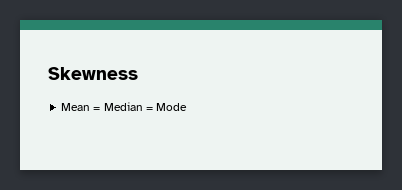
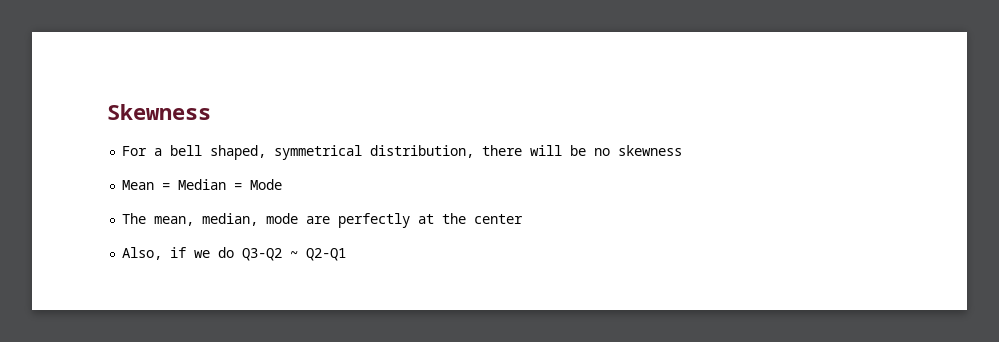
(138, 73) none -> [122,145,683,160] // For a bell shaped, symmetrical distribution, there will be no skewness
(188, 107) none -> [122,213,524,228] [122,247,347,261] // The mean, median, mode are perfectly at the center // Also, if we do Q3-Q2 ~ Q2-Q1

